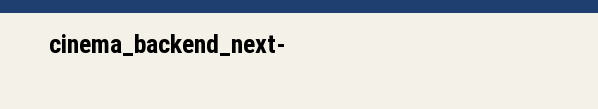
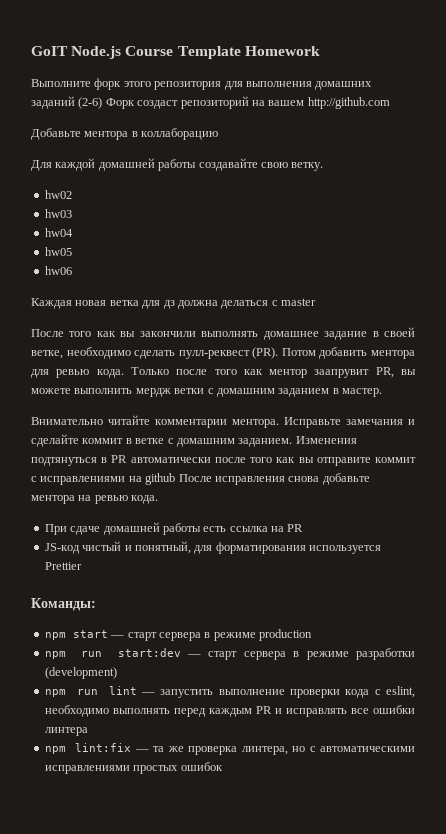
[49,34,286,56] cinema_backend_next- -> [31,46,320,59] [31,78,373,90] [31,96,390,109] [31,128,219,140] [31,158,324,171] [44,190,72,199] [44,209,72,218] [44,228,73,237] [44,247,72,256] [44,266,72,275] [31,298,316,309] [31,327,416,340] [31,347,415,359] [31,367,417,378] [31,388,382,397] [31,415,415,428] [31,434,357,447] [31,455,417,466] [31,473,370,485] [31,495,159,504] [44,522,304,535] [44,541,381,554] [44,562,82,570] [31,598,96,611] [44,629,312,641] [44,648,415,660] [44,667,117,679] [44,686,415,698] [44,705,415,717] [44,727,88,736] [44,743,415,755] [44,762,223,774] GoIT Node.js Course Template Homework // Выполните форк этого репозитория для выполнения домашних заданий (2-6) Форк создаст репозиторий на вашем http://github.com // Добавьте ментора в коллаборацию // Для каждой домашней работы создавайте свою ветку. // hw02 // hw03 // hw04 // hw05 // hw06 // Каждая новая ветка для дз должна делаться с master // После того как вы закончили выполнять домашнее задание в своей ветке, необходимо сделать пулл-реквест (PR). Потом добавить ментора для ревью кода. Только после того как ментор заапрувит PR, вы можете выполнить мердж ветки с домашним заданием в мастер. // Внимательно читайте комментарии ментора. Исправьте замечания и сделайте коммит в ветке с домашним заданием. Изменения подтянуться в PR автоматически после того как вы отправите коммит с исправлениями на github После исправления снова добавьте ментора на ревью кода. // При сдаче домашней работы есть ссылка на PR // JS-код чистый и понятный, для форматирования используется Prettier // Команды: // npm start — старт сервера в режиме production // npm run start:dev — старт сервера в режиме разработки (development) // npm run lint — запустить выполнение проверки кода с eslint, необходимо выполнять перед каждым PR и исправлять все ошибки линтера // npm lint:fix — та же проверка линтера, но с автоматическими исправлениями простых ошибок

